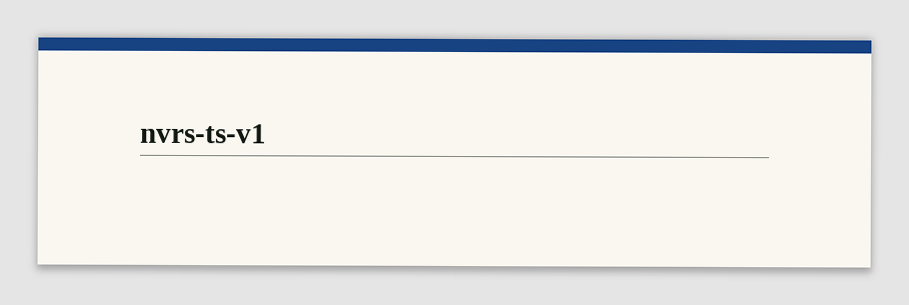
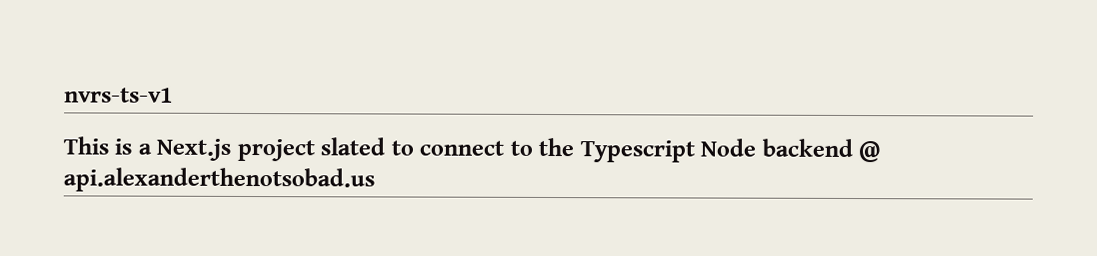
(267, 133) none -> [63,136,882,163] [63,167,375,193] // This is a Next.js project slated to connect to the Typescript Node backend @ api.alexanderthenotsobad.us

